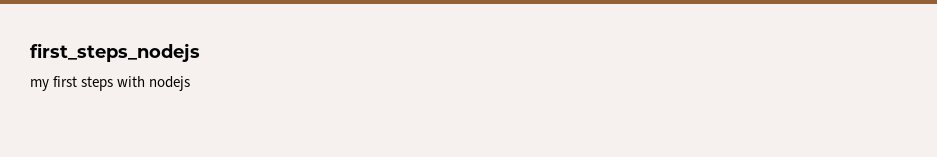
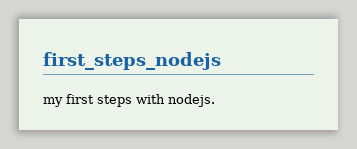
[149,76,191,91] nodejs -> [168,94,215,107] nodejs.

